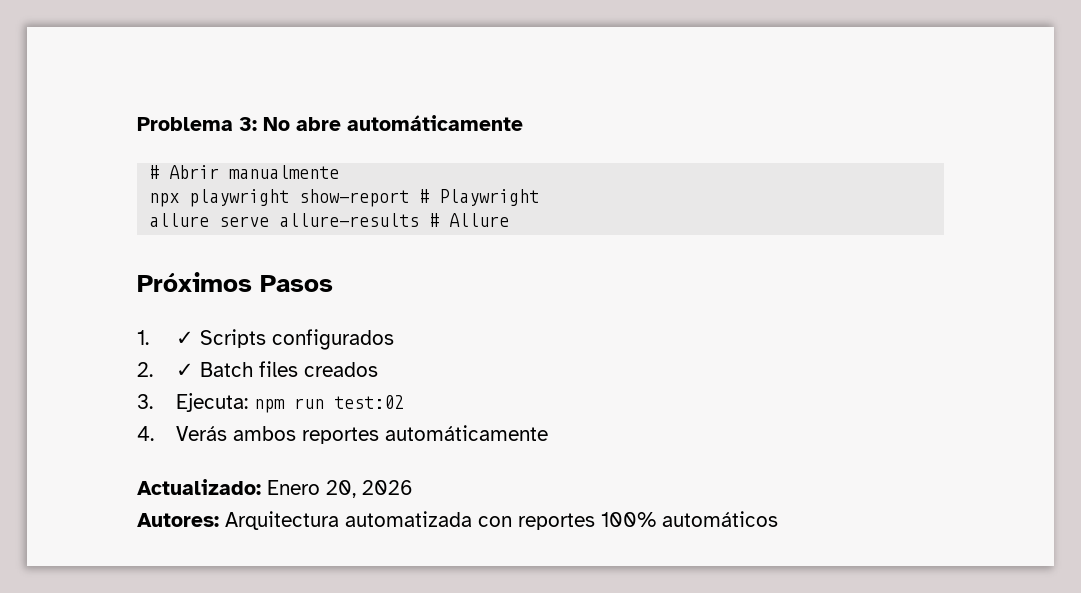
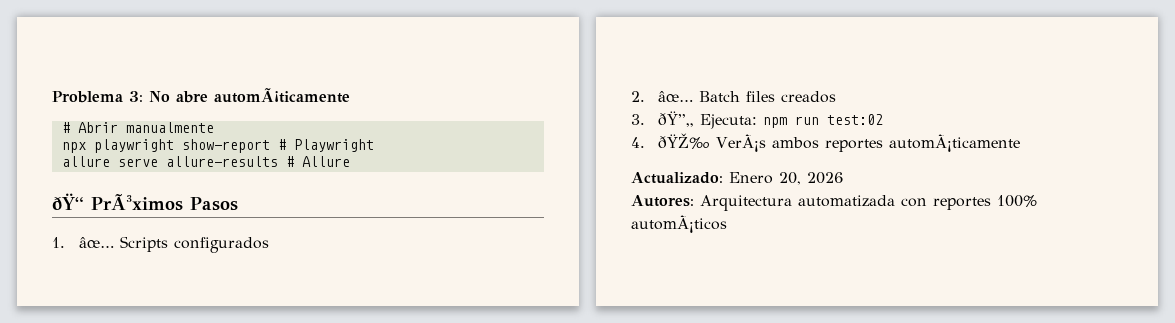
[347,115,523,131] automáticamente -> [214,88,350,103] automÃ¡ticamente
[137,272,252,292] Próximos -> [52,193,183,211] ðŸ“ PrÃ³ximos
[176,331,195,345] ✓ -> [78,237,114,249] âœ…
[176,363,195,377] ✓ -> [657,91,693,103] âœ…
(153, 401) none -> [657,111,694,127] ðŸ”„
[176,426,228,441] Verás -> [657,133,766,152] ðŸŽ‰ VerÃ¡s
[385,425,549,441] automáticamente -> [888,134,1020,152] automÃ¡ticamente
[662,511,778,527] automáticos -> [631,215,727,233] automÃ¡ticos

